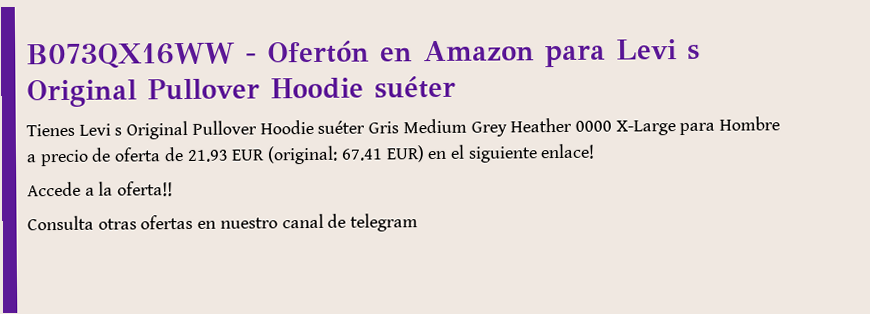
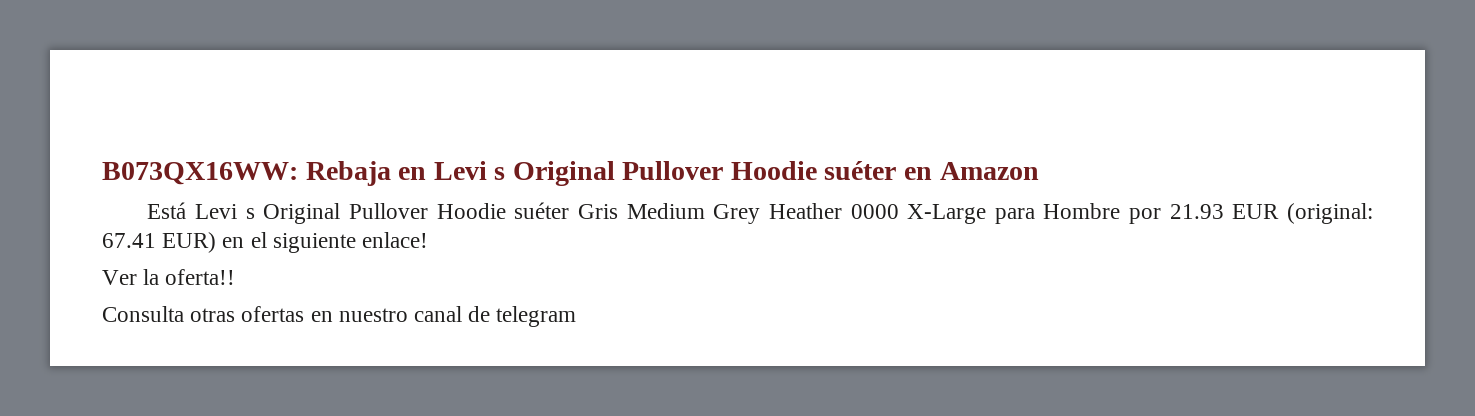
[26,39,700,70] [26,75,456,108] [26,123,75,137] B073QX16WW - Ofertón en Amazon para Levi s Original Pullover Hoodie suéter // Tienes -> [102,161,1039,186] [147,202,187,219] B073QX16WW: Rebaja en Levi s Original Pullover Hoodie suéter en Amazon // Está
[26,147,184,167] a precio de oferta de -> [1129,208,1162,224] por
[27,181,95,197] Accede a -> [102,270,137,285] Ver

